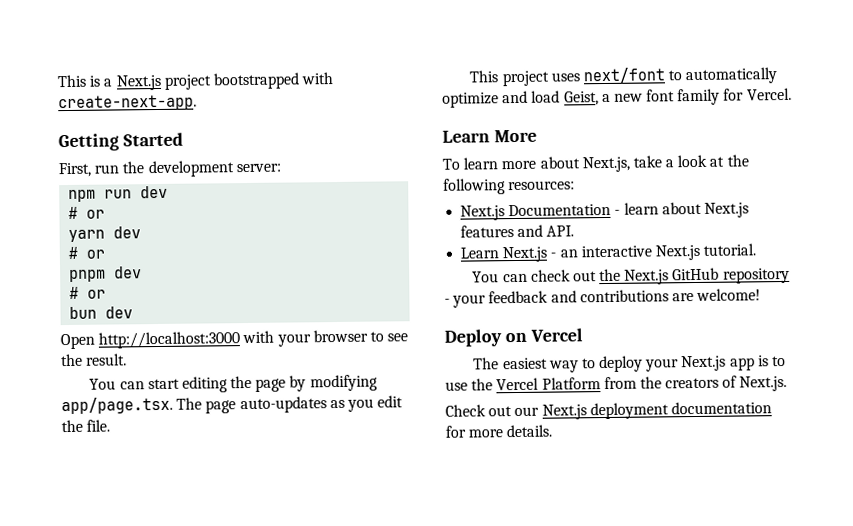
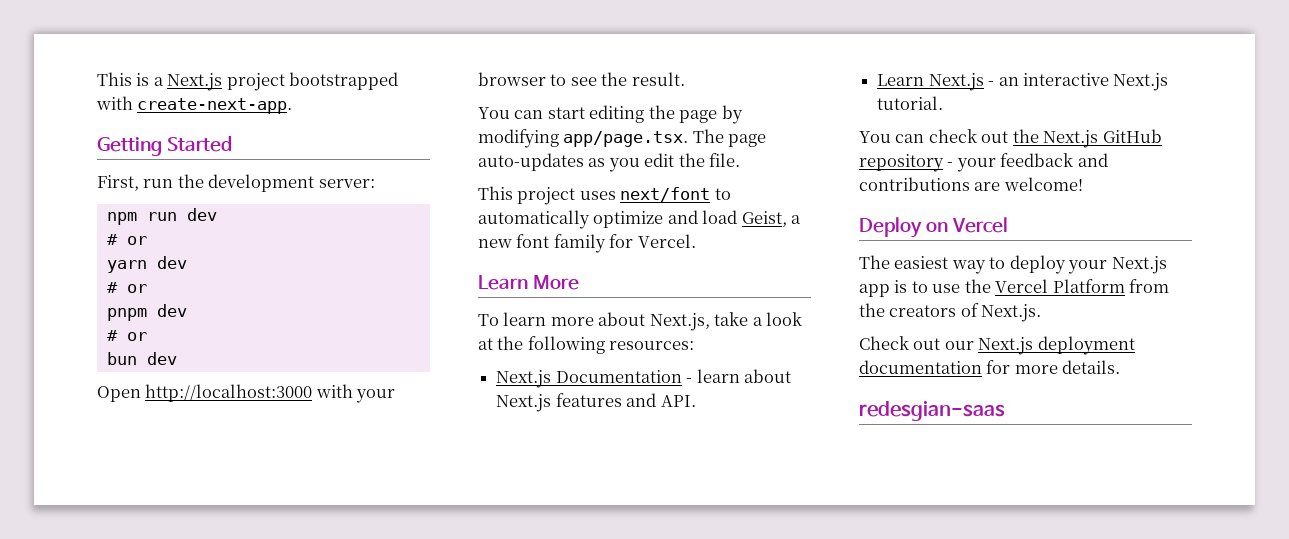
(553, 431) none -> [859,401,1005,421] // redesgian-saas

